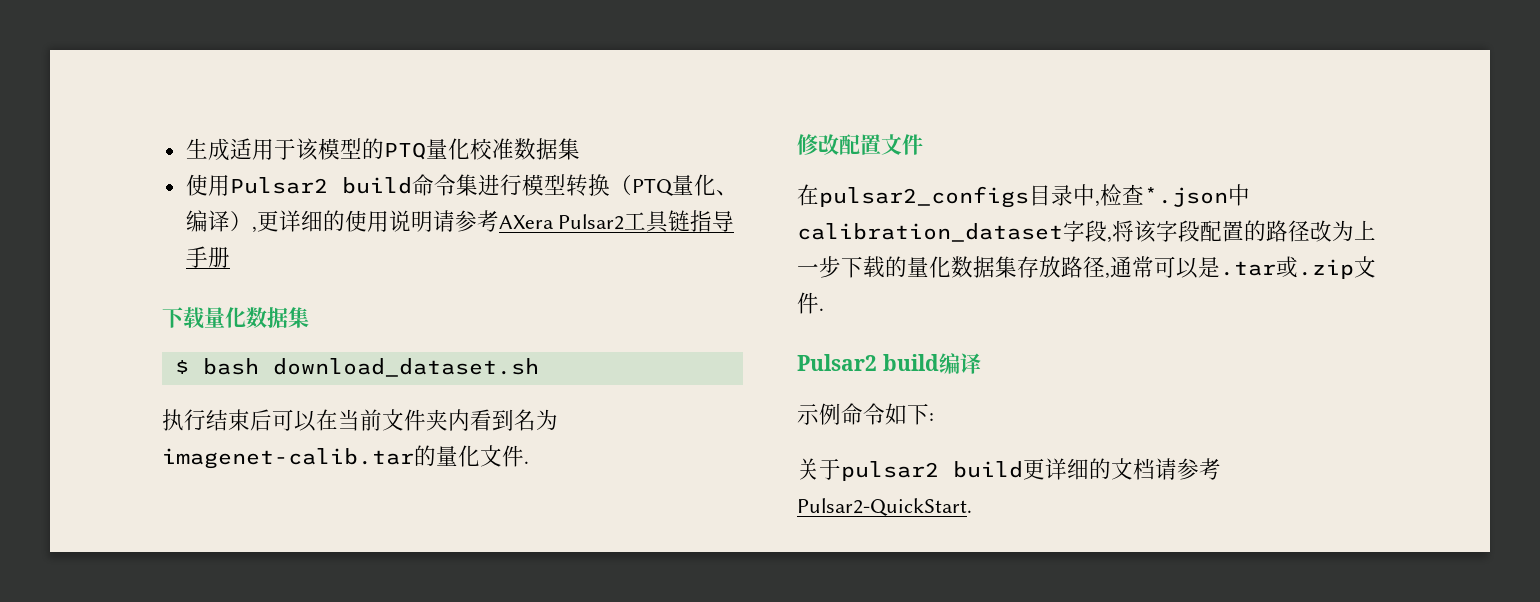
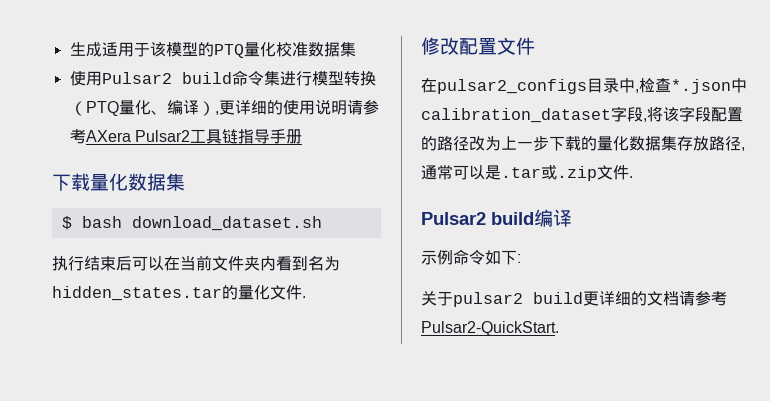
[162,448,414,469] imagenet-calib.tar -> [52,286,222,301] hidden_states.tar

